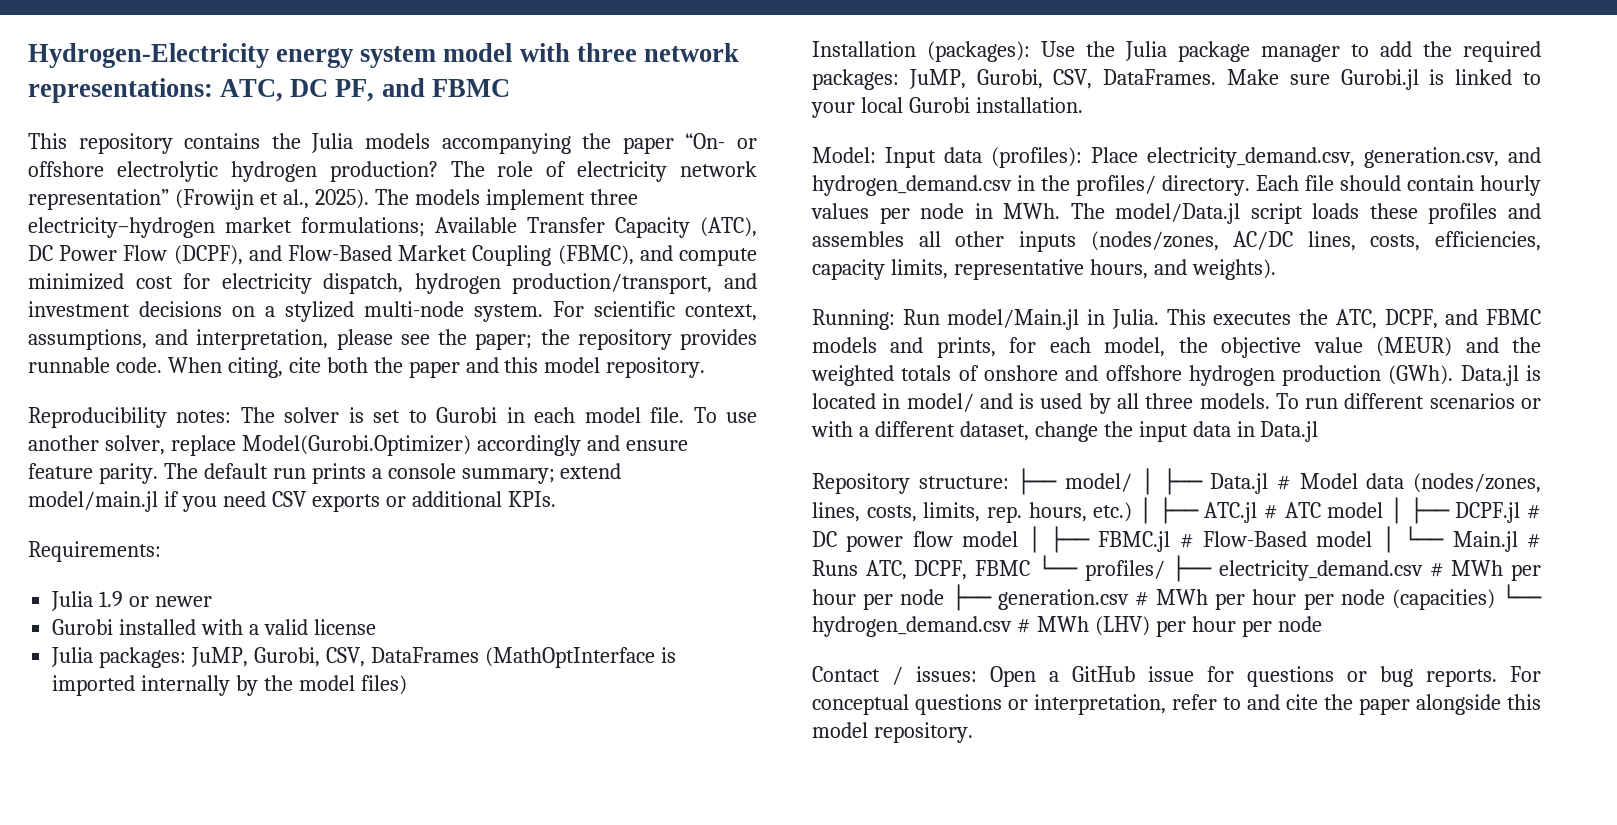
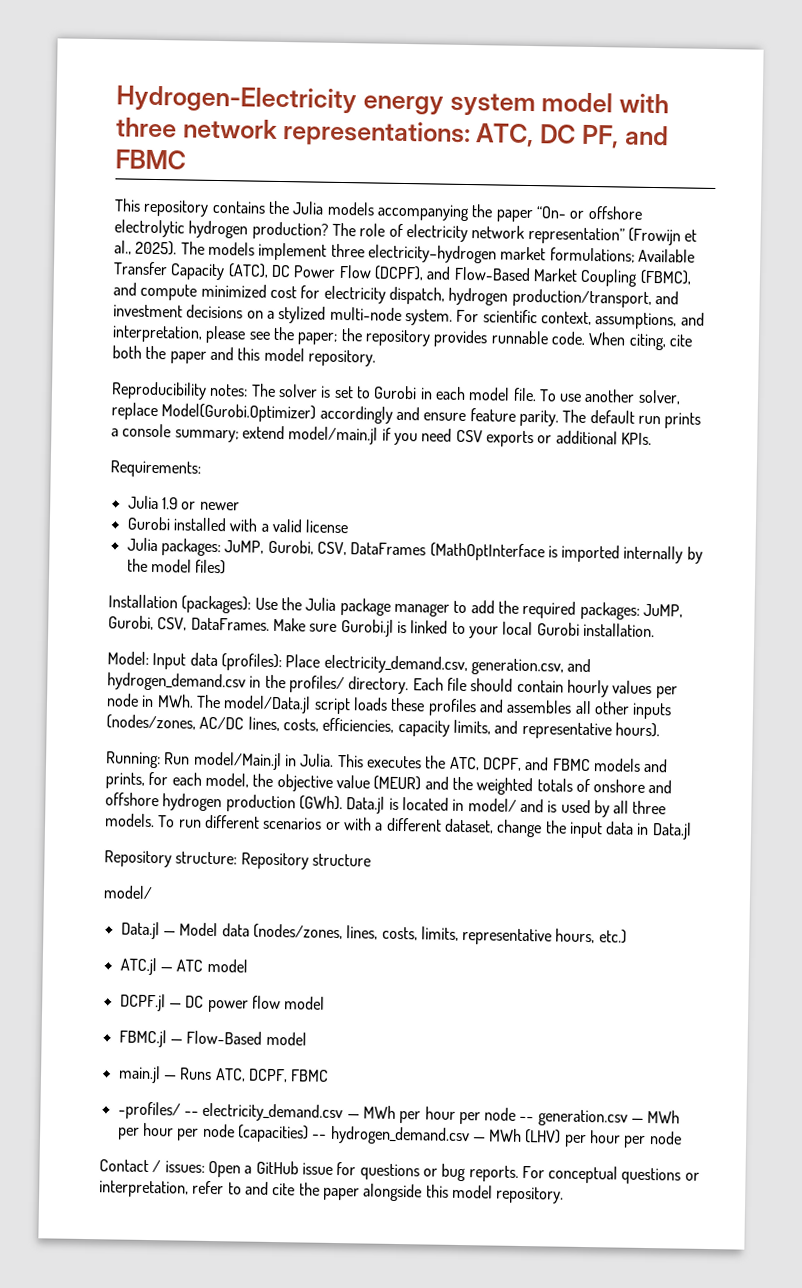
[953,259,1276,280] representative hours, and weights). -> [494,720,660,740] and representative hours).
[1017,468,1291,495] ├── model/ │ ├── Data.jl # -> [240,852,371,870] [103,885,153,900] [120,921,176,940] Repository structure // model/ // Data.jl —
[987,506,1022,523] rep. -> [462,928,553,946] representative
[1139,497,1541,524] [812,526,1541,553] │ ├── ATC.jl # ATC model │ ├── DCPF.jl # DC power flow model │ ├── FBMC.jl # Flow-Based model │ └── Main.jl # -> [119,957,248,976] [119,993,326,1013] [118,1029,307,1048] [117,1065,177,1084] // ATC.jl — ATC model // DCPF.jl — DC power flow model // FBMC.jl — Flow-Based model // main.jl —
[1037,555,1541,582] [812,584,1149,611] └── profiles/ ├── electricity_demand.csv # MWh per hour per node ├── generation.csv # -> [117,1101,645,1127] // -profiles/ -- electricity_demand.csv — MWh per hour per node -- generation.csv —
[1502,584,1542,605] [812,616,1031,637] └── hydrogen_demand.csv # -> [312,1125,486,1146] -- hydrogen_demand.csv —

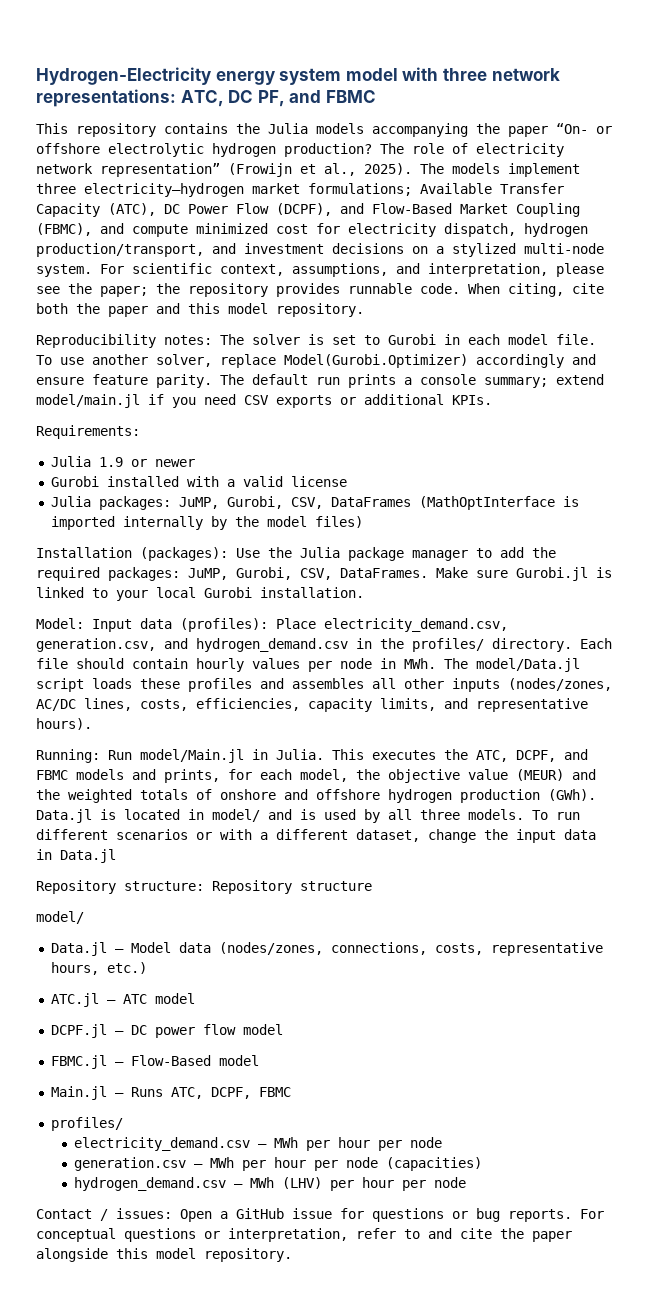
[346,925,459,941] lines, costs, limits, -> [330,942,483,955] connections, costs,
[117,1065,161,1084] main.jl -> [50,1086,107,1100] Main.jl
[117,1101,199,1120] -profiles/ -- -> [50,1117,123,1131] profiles/ //
[519,1115,535,1122] -- -> (442, 1142) //
[312,1133,328,1139] -- -> (482, 1164) //

